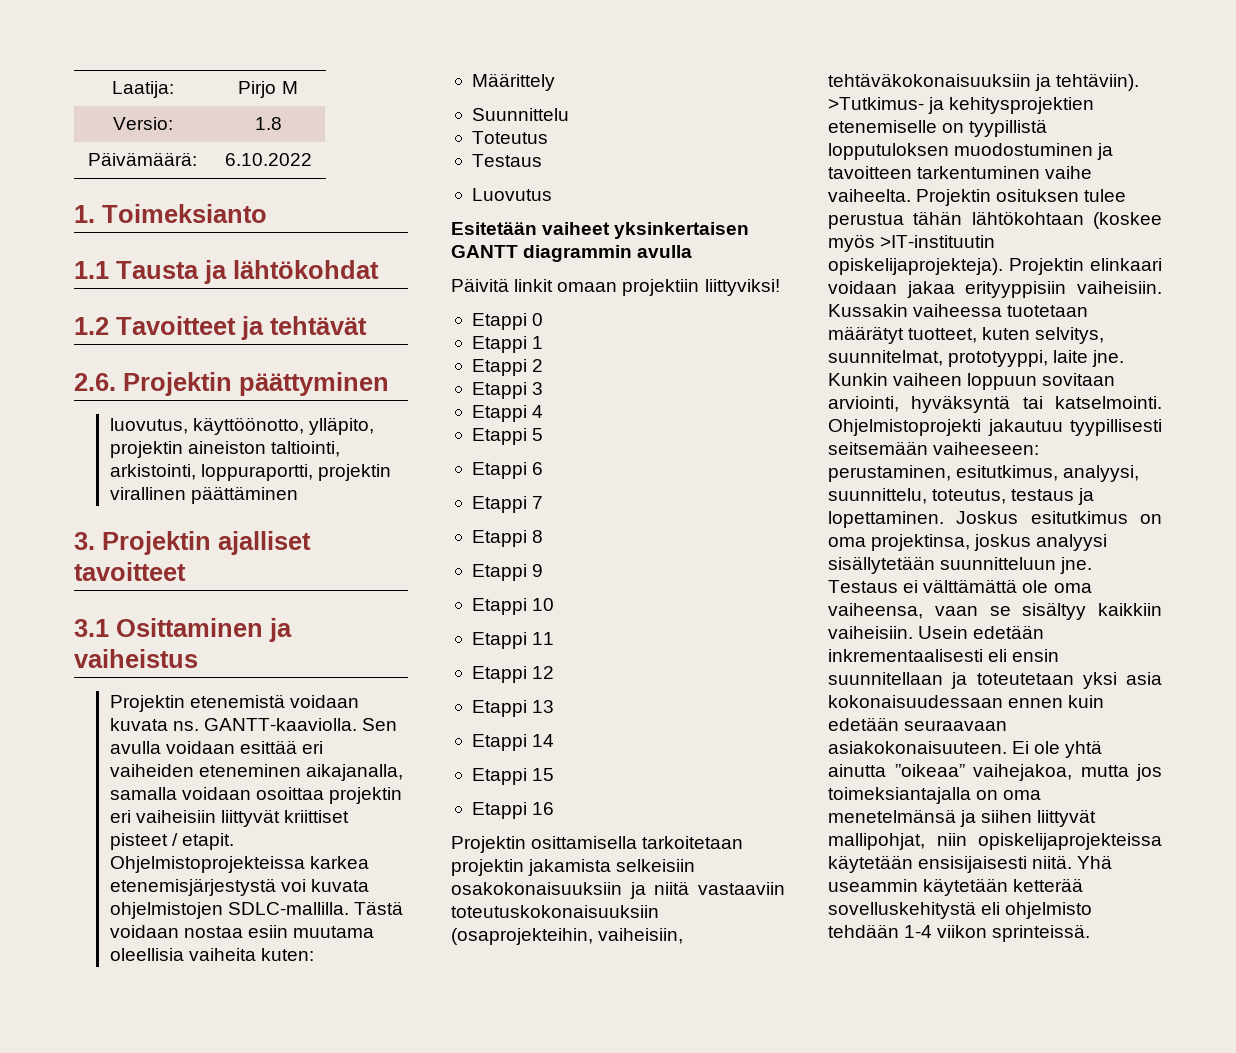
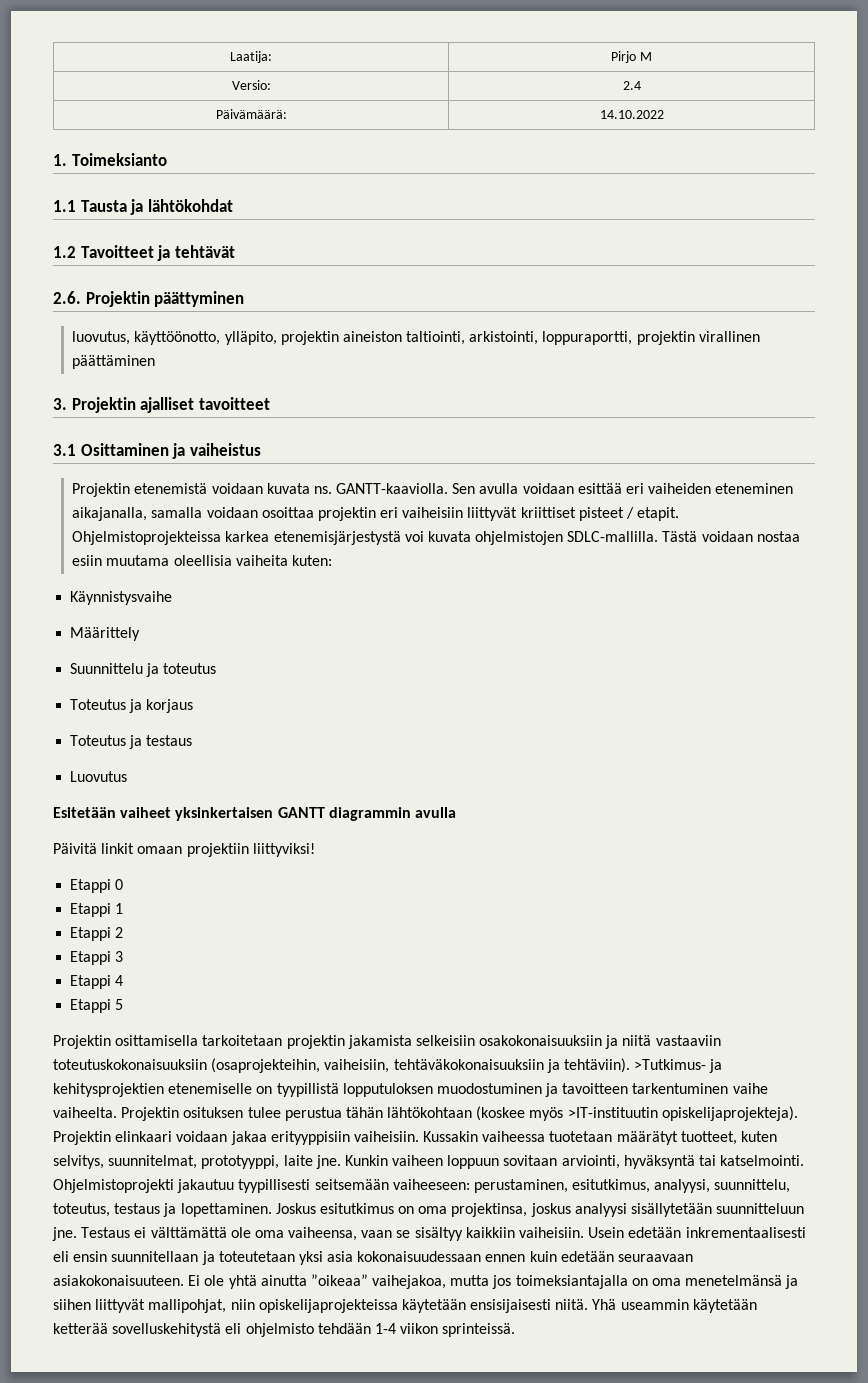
[254,117,282,130] 1.8 -> [622,81,641,90] 2.4
[224,153,312,166] 6.10.2022 -> [599,110,664,119] 14.10.2022
(315, 954) none -> [70,591,173,605] // Käynnistysvaihe
[471,131,548,144] [471,154,542,167] // Toteutus // Testaus -> [146,663,217,677] [70,699,194,713] [70,735,193,749] ja toteutus // Toteutus ja korjaus // Toteutus ja testaus
[471,462,544,479] [471,496,544,513] [471,530,544,547] [471,564,544,581] [471,598,555,615] [471,632,555,649] [471,666,555,683] [471,700,555,717] [471,734,555,751] [471,768,555,785] [471,802,555,819] // Etappi 6 // Etappi 7 // Etappi 8 // Etappi 9 // Etappi 10 // Etappi 11 // Etappi 12 // Etappi 13 // Etappi 14 // Etappi 15 // Etappi 16 -> (124, 1004) none

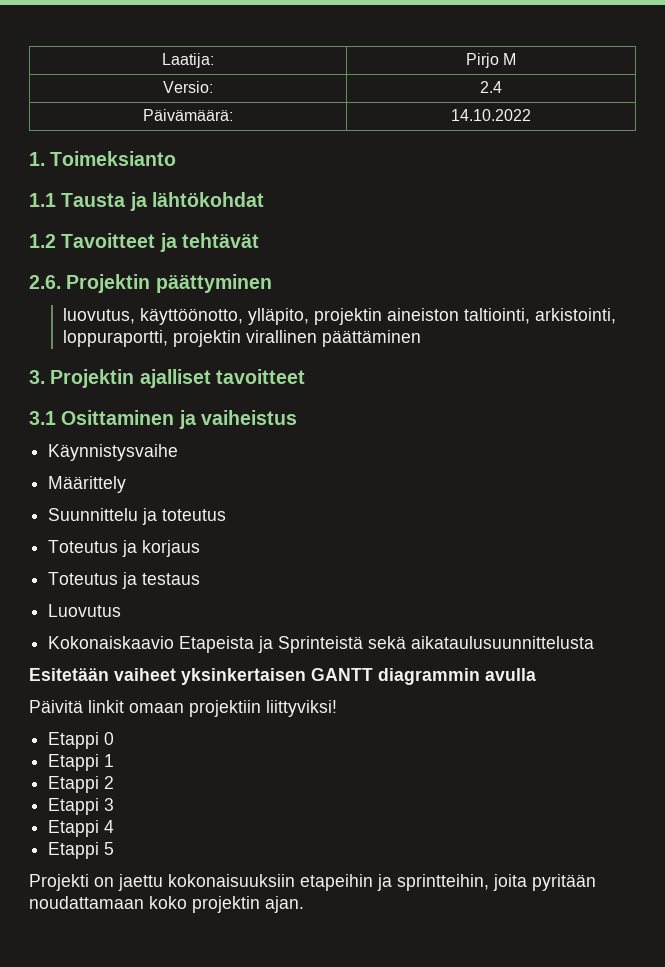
[72,483,794,497] [72,507,680,521] [72,531,800,545] [72,555,332,566] // Projektin etenemistä voidaan kuvata ns. GANTT-kaaviolla. Sen avulla voidaan esittää eri vaiheiden eteneminen aikajanalla, samalla voidaan osoittaa projektin eri vaiheisiin liittyvät kriittiset pisteet / etapit. Ohjelmistoprojekteissa karkea etenemisjärjestystä voi kuvata ohjelmistojen SDLC-mallilla. Tästä voidaan nostaa esiin muutama oleellisia vaiheita kuten: -> (297, 417) none
(128, 776) none -> [48,636,595,653] // Kokonaiskaavio Etapeista ja Sprinteistä sekä aikataulusuunnittelusta
[53,1035,721,1049] [53,1058,723,1073] [53,1083,768,1097] [53,1106,798,1121] [53,1131,778,1145] [53,1155,805,1169] [53,1179,791,1193] [53,1203,805,1217] [52,1227,806,1241] [53,1251,694,1265] [53,1274,799,1289] [53,1299,757,1313] [53,1323,516,1337] Projektin osittamisella tarkoitetaan projektin jakamista selkeisiin osakokonaisuuksiin ja niitä vastaaviin toteutuskokonaisuuksiin (osaprojekteihin, vaiheisiin, tehtäväkokonaisuuksiin ja tehtäviin). >Tutkimus- ja kehitysprojektien etenemiselle on tyypillistä lopputuloksen muodostuminen ja tavoitteen tarkentuminen vaihe vaiheelta. Projektin osituksen tulee perustua tähän lähtökohtaan (koskee myös >IT-instituutin opiskelijaprojekteja). Projektin elinkaari voidaan jakaa erityyppisiin vaiheisiin. Kussakin vaiheessa tuotetaan määrätyt tuotteet, kuten selvitys, suunnitelmat, prototyyppi, laite jne. Kunkin vaiheen loppuun sovitaan arviointi, hyväksyntä tai katselmointi. Ohjelmistoprojekti jakautuu tyypillisesti seitsemään vaiheeseen: perustaminen, esitutkimus, analyysi, suunnittelu, toteutus, testaus ja lopettaminen. Joskus esitutkimus on oma projektinsa, joskus analyysi sisällytetään suunnitteluun jne. Testaus ei välttämättä ole oma vaiheensa, vaan se sisältyy kaikkiin vaiheisiin. Usein edetään inkrementaalisesti eli ensin suunnitellaan ja toteutetaan yksi asia kokonaisuudessaan ennen kuin edetään seuraavaan asiakokonaisuuteen. Ei ole yhtä ainutta ”oikeaa” vaihejakoa, mutta jos toimeksiantajalla on oma menetelmänsä ja siihen liittyvät mallipohjat, niin opiskelijaprojekteissa käytetään ensisijaisesti niitä. Yhä useammin käytetään ketterää sovelluskehitystä eli ohjelmisto tehdään 1-4 viikon sprinteissä. -> [29,874,596,891] [29,896,304,913] Projekti on jaettu kokonaisuuksiin etapeihin ja sprintteihin, joita pyritään noudattamaan koko projektin ajan.

